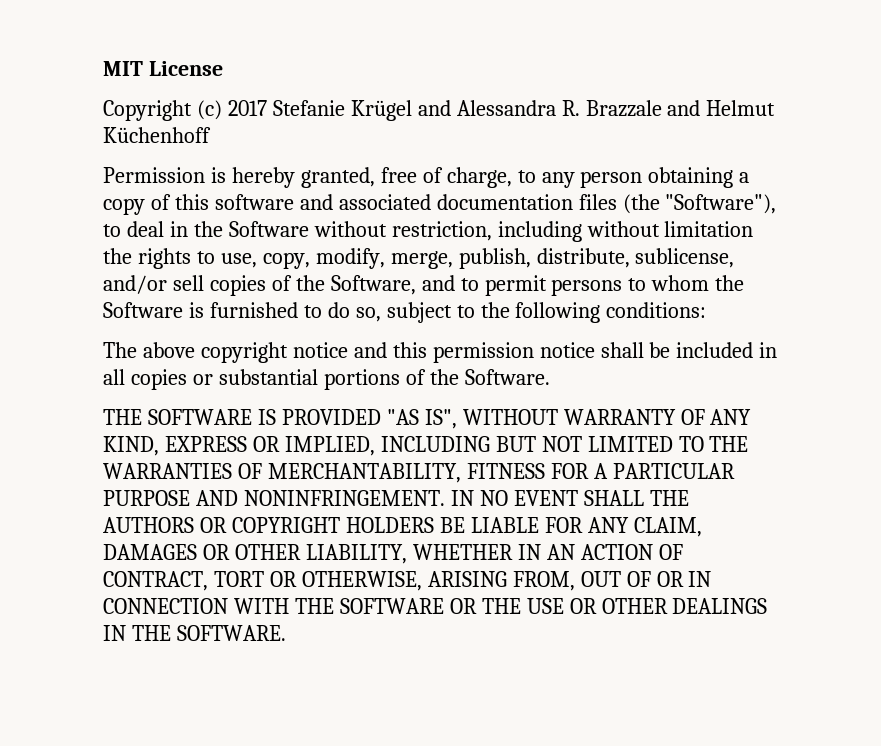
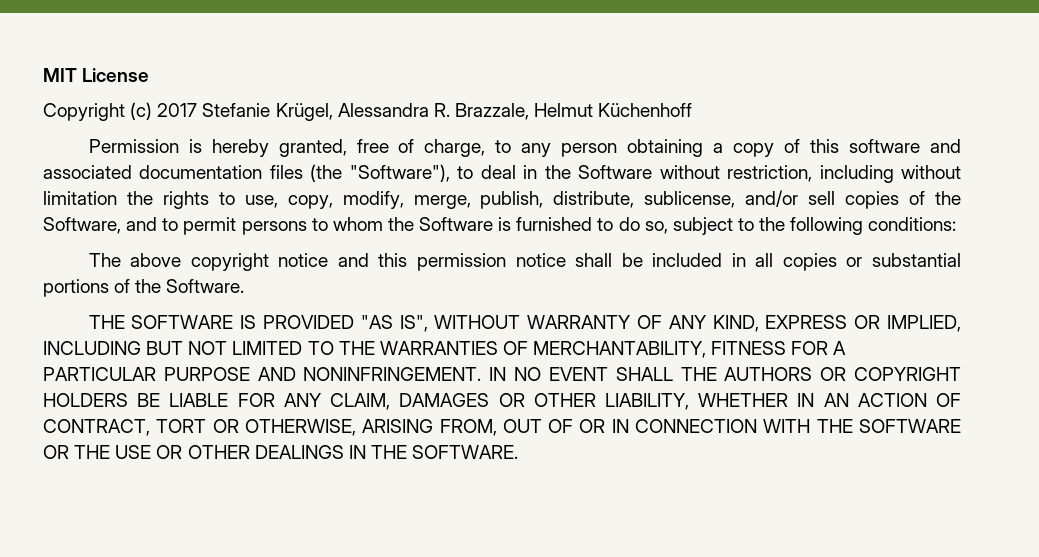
[350,100,701,121] Krügel and Alessandra R. Brazzale and -> [275,103,529,121] Krügel, Alessandra R. Brazzale,

